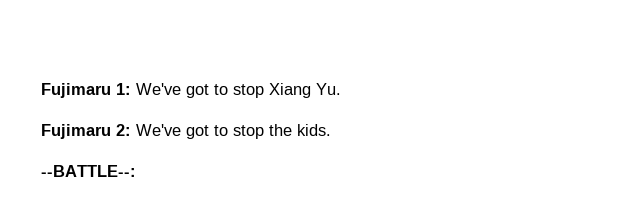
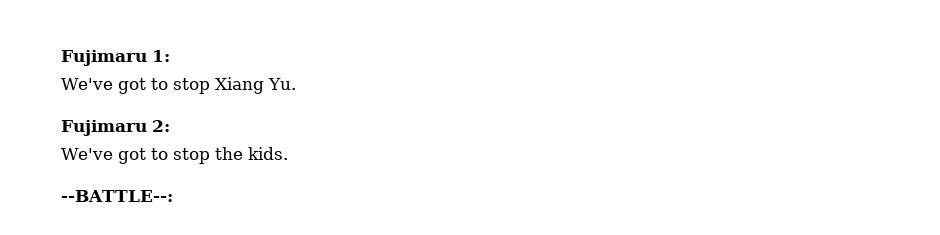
(131, 89) none -> (170, 56) //
(131, 130) none -> (170, 126) //

